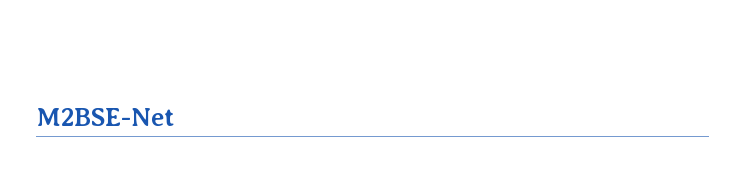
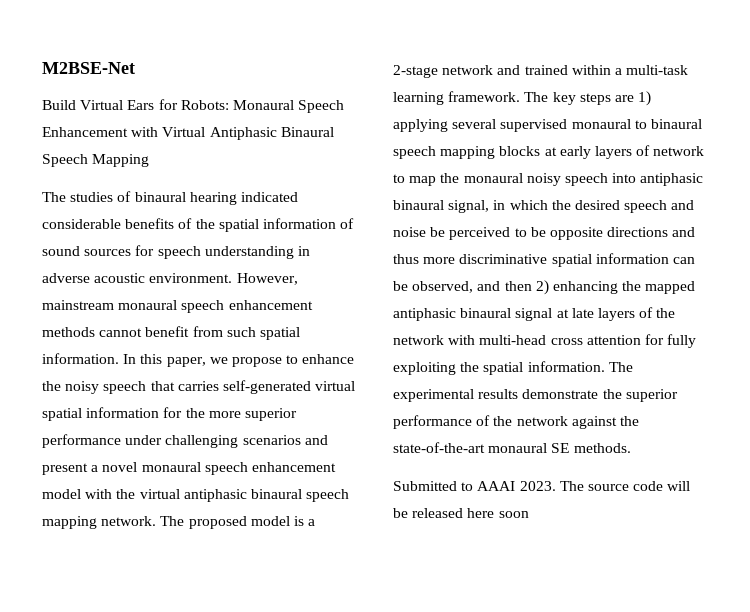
(174, 117) none -> [42,99,345,113] [42,127,334,140] [42,154,150,167] [42,191,298,205] [42,218,355,232] [42,245,310,259] [42,273,298,285] [42,300,313,313] [42,326,300,340] [42,353,355,367] [42,380,356,394] [42,407,297,421] [42,434,328,448] [42,462,336,475] [42,489,350,502] [42,516,316,529] [393,65,689,78] [393,91,652,106] [393,119,702,132] [393,145,705,159] [393,173,704,186] [393,200,695,213] [393,227,696,240] [393,253,695,267] [393,280,696,295] [393,307,676,321] [393,334,697,348] [393,361,633,375] [393,389,678,402] [393,415,639,429] [393,442,631,453] [393,481,691,491] [393,508,529,518] // Build Virtual Ears for Robots: Monaural Speech Enhancement with Virtual Antiphasic Binaural Speech Mapping // The studies of binaural hearing indicated considerable benefits of the spatial information of sound sources for speech understanding in adverse acoustic environment. However, mainstream monaural speech enhancement methods cannot benefit from such spatial information. In this paper, we propose to enhance the noisy speech that carries self-generated virtual spatial information for the more superior performance under challenging scenarios and present a novel monaural speech enhancement model with the virtual antiphasic binaural speech mapping network. The proposed model is a 2-stage network and trained within a multi-task learning framework. The key steps are 1) applying several supervised monaural to binaural speech mapping blocks at early layers of network to map the monaural noisy speech into antiphasic binaural signal, in which the desired speech and noise be perceived to be opposite directions and thus more discriminative spatial information can be observed, and then 2) enhancing the mapped antiphasic binaural signal at late layers of the network with multi-head cross attention for fully exploiting the spatial information. The experimental results demonstrate the superior performance of the network against the state-of-the-art monaural SE methods. // Submitted to AAAI 2023. The source code will be released here soon

